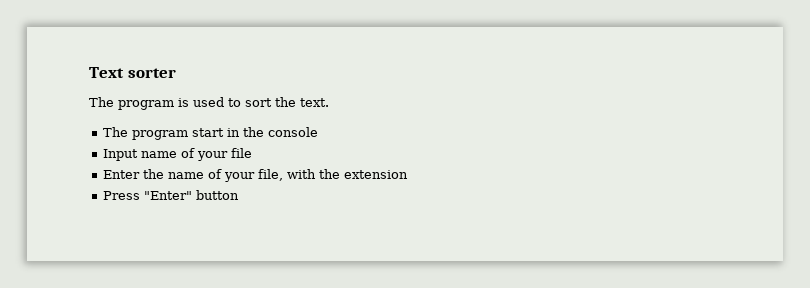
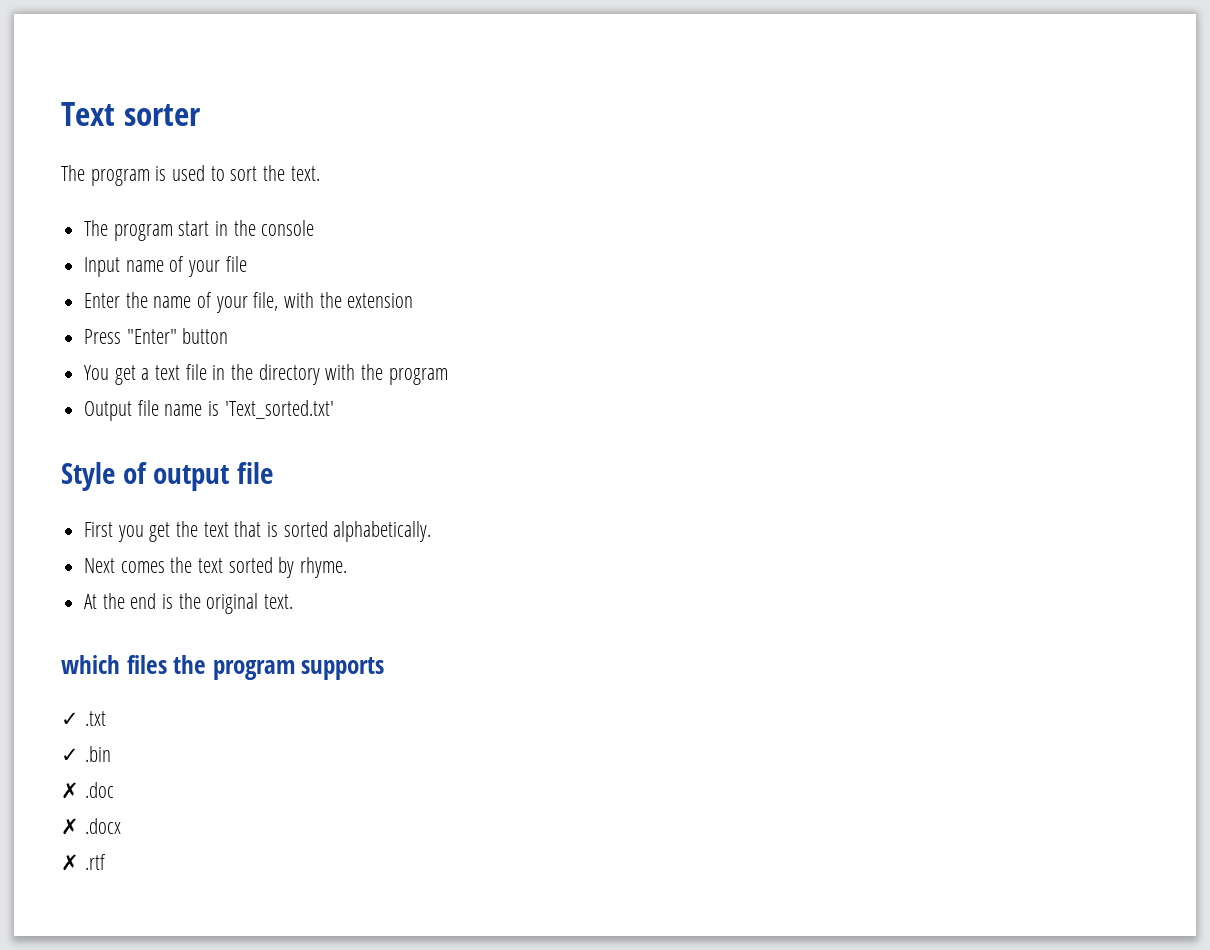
(239, 195) none -> [84,364,448,385] [84,400,334,421] [61,462,274,491] [84,521,432,542] [84,557,348,578] [84,593,294,614] [61,655,385,680] [61,711,106,726] [61,746,111,762] [61,782,114,799] [61,818,121,835] [61,854,106,871] // You get a text file in the directory with the program // Output file name is 'Text_sorted.txt' // Style of output file // First you get the text that is sorted alphabetically. // Next comes the text sorted by rhyme. // At the end is the original text. // which files the program supports // ✓ .txt // ✓ .bin // ✗ .doc // ✗ .docx // ✗ .rtf

